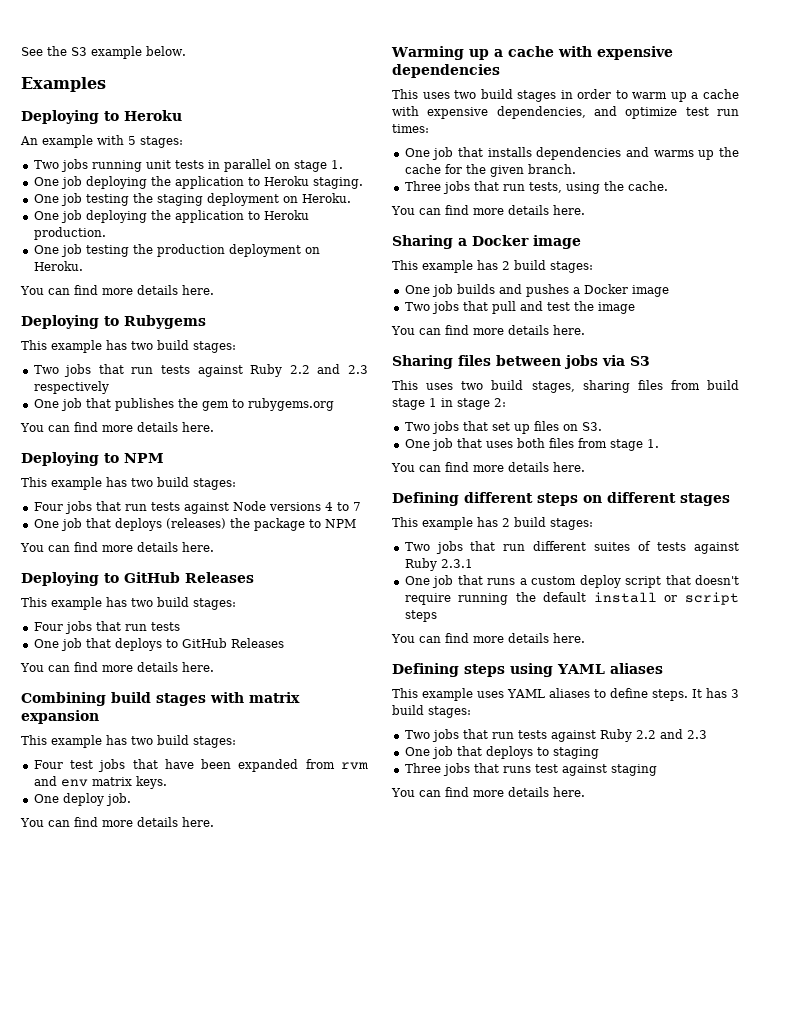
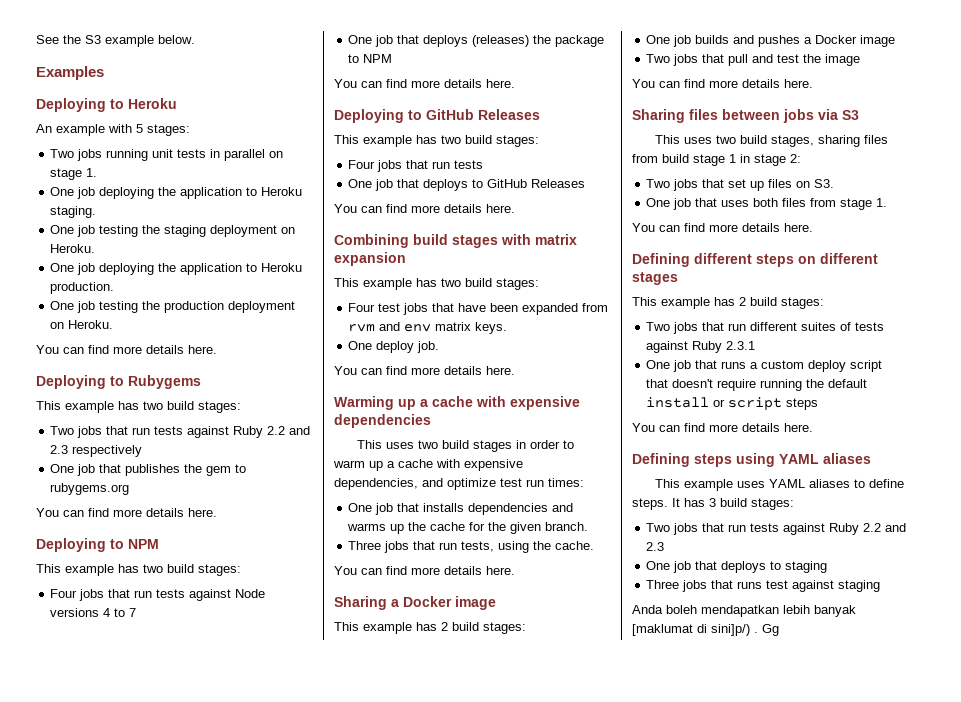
[391,787,585,797] You can find more details here. -> [632,605,856,617] [632,624,779,636] Anda boleh mendapatkan lebih banyak [maklumat di sini]p/) . Gg

